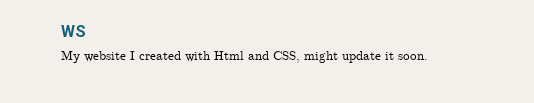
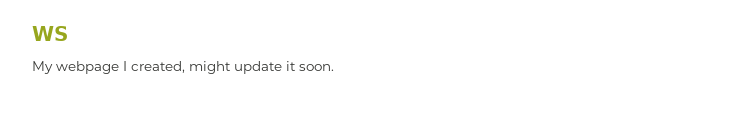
[84,51,300,63] website I created with Html and CSS, -> [56,61,185,74] webpage I created,

